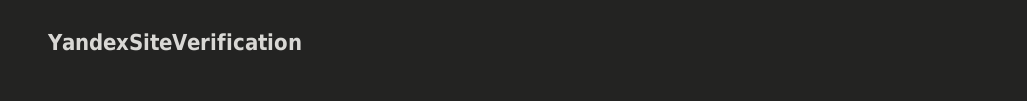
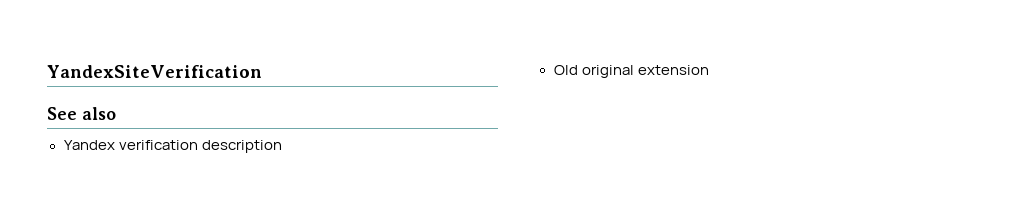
(302, 42) none -> [47,107,116,120] [63,140,282,153] [553,65,709,78] // See also // Yandex verification description // Old original extension

